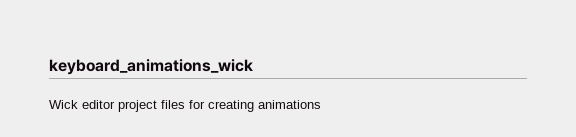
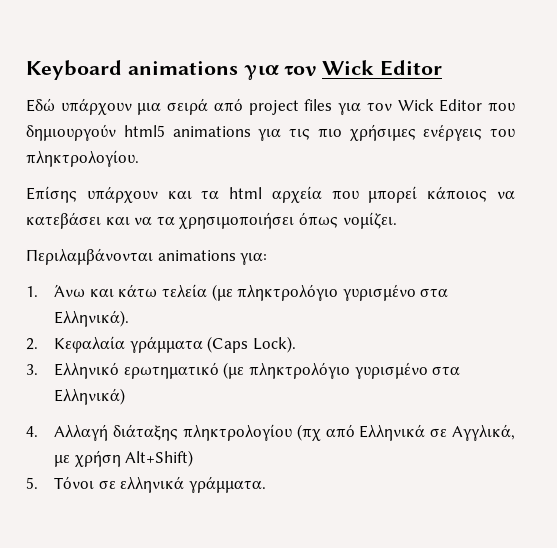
[49,59,253,75] [49,100,321,112] keyboard_animations_wick // Wick editor project files for creating animations -> [26,60,443,80] [26,98,516,115] [26,124,515,141] [26,150,139,167] [26,186,515,203] [26,212,397,229] [26,248,268,265] [26,284,449,301] [54,310,130,327] [26,336,297,353] [26,362,461,379] [54,388,126,405] [26,424,515,441] [54,450,194,467] [26,476,267,493] Keyboard animations για τον Wick Editor // Εδώ υπάρχουν μια σειρά από project files για τον Wick Editor που δημιουργούν html5 animations για τις πιο χρήσιμες ενέργεις του πληκτρολογίου. // Επίσης υπάρχουν και τα html αρχεία που μπορεί κάποιος να κατεβάσει και να τα χρησιμοποιήσει όπως νομίζει. // Περιλαμβάνονται animations για: // 1. Άνω και κάτω τελεία (με πληκτρολόγιο γυρισμένο στα Ελληνικά). // 2. Κεφαλαία γράμματα (Caps Lock). // 3. Ελληνικό ερωτηματικό (με πληκτρολόγιο γυρισμένο στα Ελληνικά) // 4. Αλλαγή διάταξης πληκτρολογίου (πχ από Ελληνικά σε Αγγλικά, με χρήση Alt+Shift) // 5. Τόνοι σε ελληνικά γράμματα.

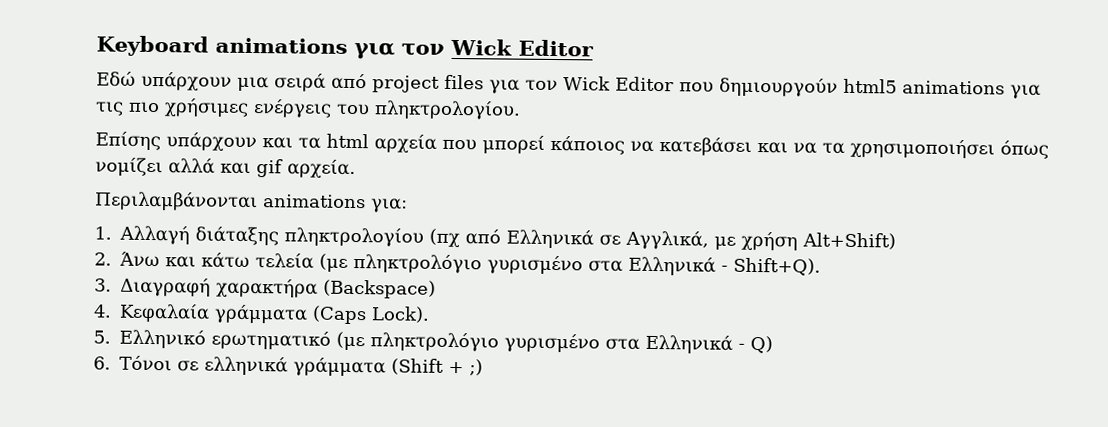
[342,212,397,229] [26,248,268,265] [26,284,449,301] [54,310,130,327] [26,336,297,353] [26,362,461,379] [54,388,126,405] [26,426,38,437] νομίζει. // Περιλαμβάνονται animations για: // 1. Άνω και κάτω τελεία (με πληκτρολόγιο γυρισμένο στα Ελληνικά). // 2. Κεφαλαία γράμματα (Caps Lock). // 3. Ελληνικό ερωτηματικό (με πληκτρολόγιο γυρισμένο στα Ελληνικά) // 4. -> [95,157,356,179] [95,191,408,213] [94,226,112,240] νομίζει αλλά και gif αρχεία. // Περιλαμβάνονται animations για: // 1.
[26,476,267,493] 5. Τόνοι σε ελληνικά γράμματα. -> [94,251,821,276] [94,277,436,299] [93,303,430,325] [93,329,773,354] [93,355,483,377] 2. Άνω και κάτω τελεία (με πληκτρολόγιο γυρισμένο στα Ελληνικά - Shift+Q). // 3. Διαγραφή χαρακτήρα (Backspace) // 4. Κεφαλαία γράμματα (Caps Lock). // 5. Ελληνικό ερωτηματικό (με πληκτρολόγιο γυρισμένο στα Ελληνικά - Q) // 6. Τόνοι σε ελληνικά γράμματα (Shift + ;)

